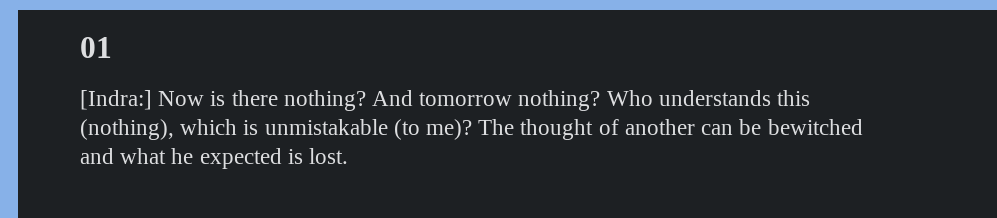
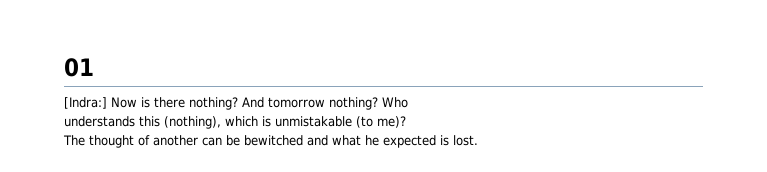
(653, 98) none -> (408, 102) //
(473, 129) none -> (406, 122) //

